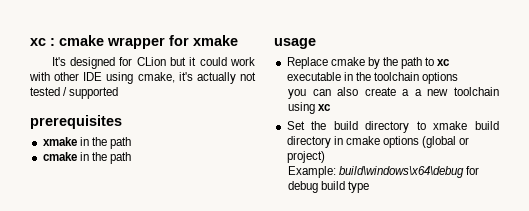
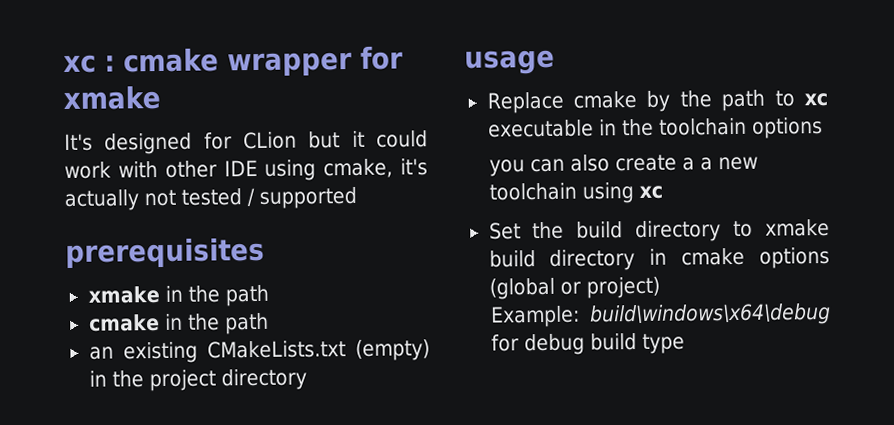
(131, 158) none -> [88,339,430,364] [88,368,307,392] // an existing CMakeLists.txt (empty) in the project directory

